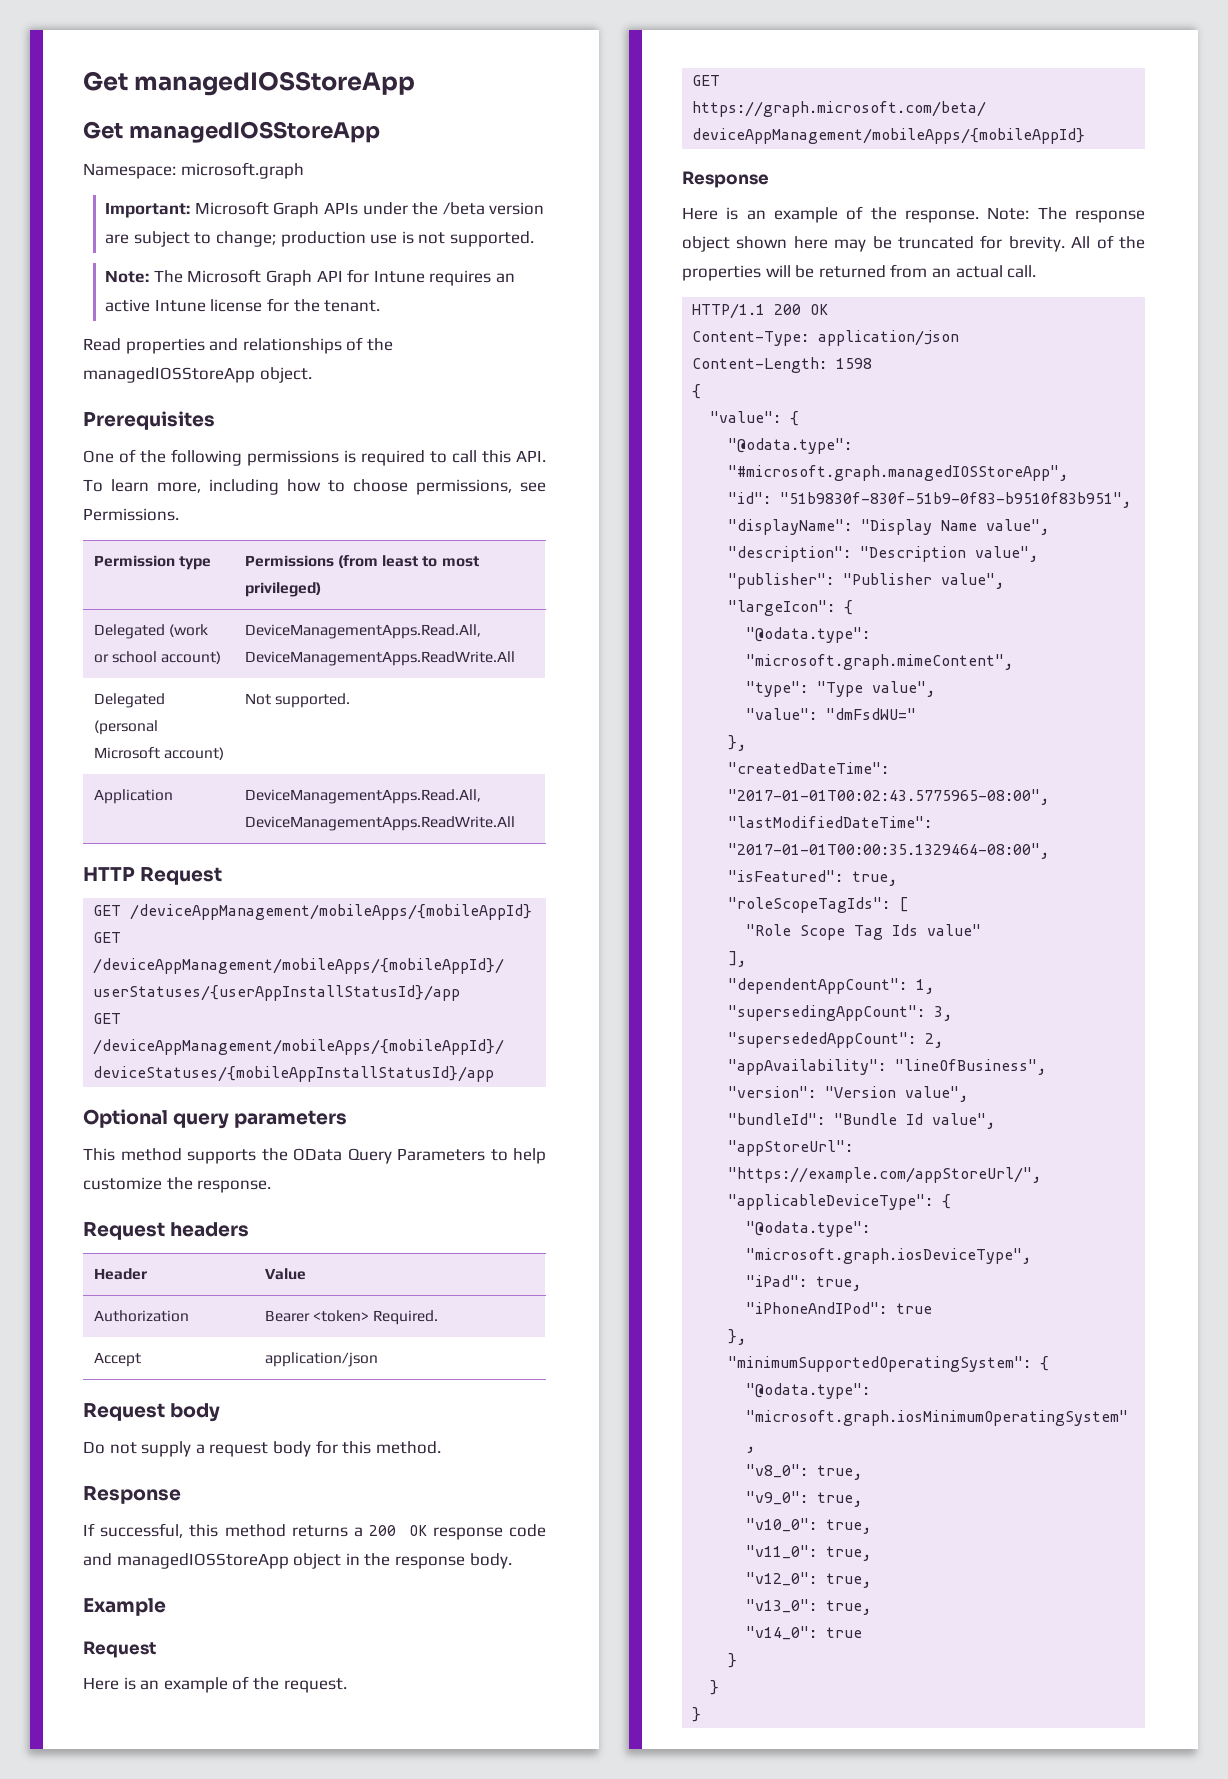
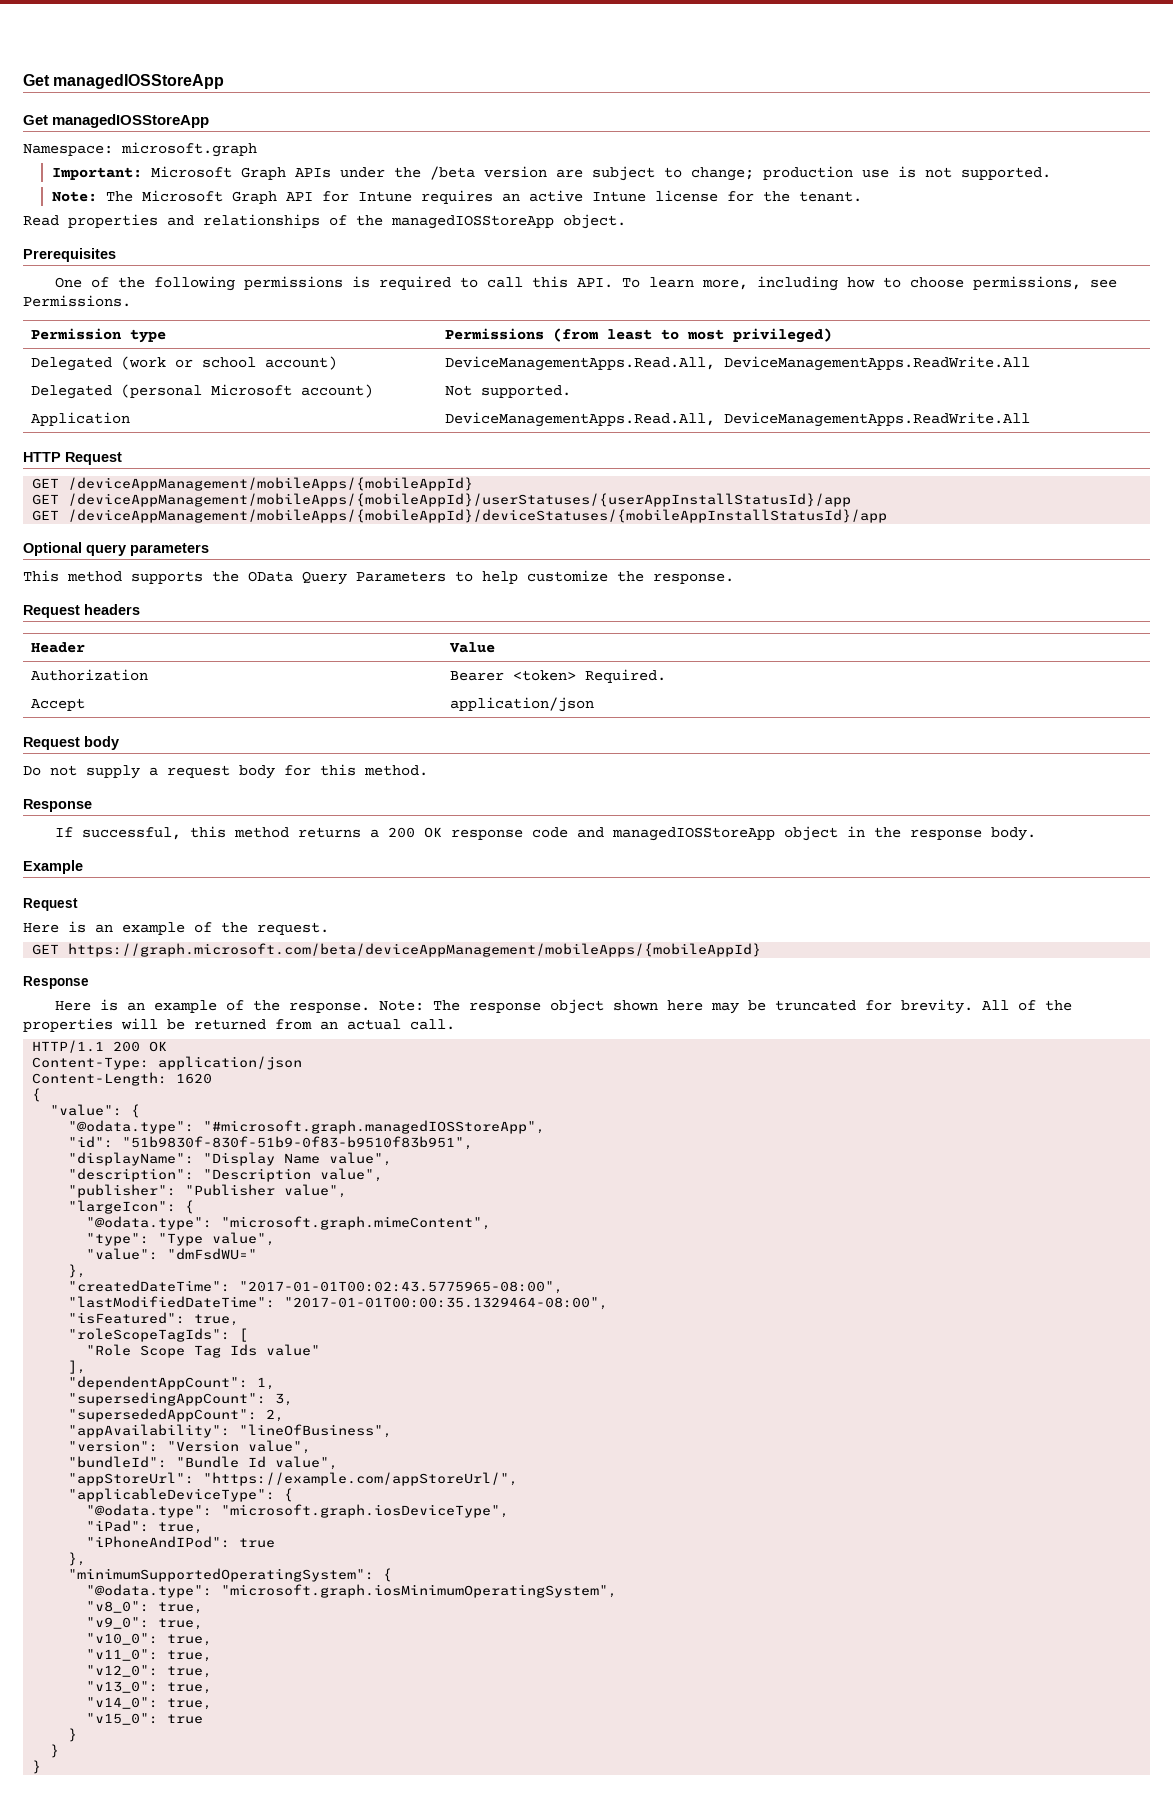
[836,358,873,369] 1598 -> [176,1073,213,1084] 1620
(818, 1633) none -> [167,1698,213,1710] [86,1713,159,1725] true, // "v15_0":

